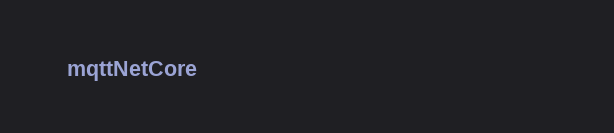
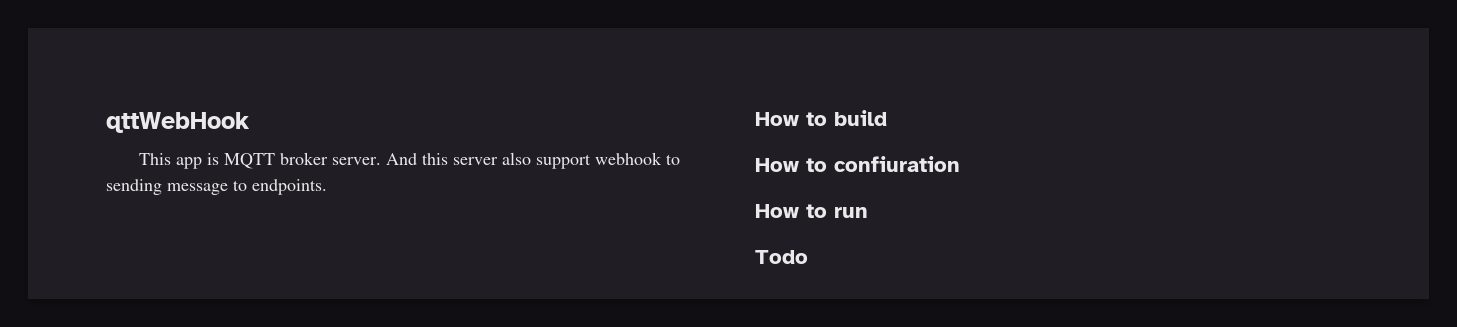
[67,61,197,81] mqttNetCore -> [106,112,250,133] [139,152,681,169] [106,179,327,195] [755,110,887,126] [755,156,960,172] [755,204,868,218] [755,250,808,264] qttWebHook // This app is MQTT broker server. And this server also support webhook to sending message to endpoints. // How to build // How to confiuration // How to run // Todo

